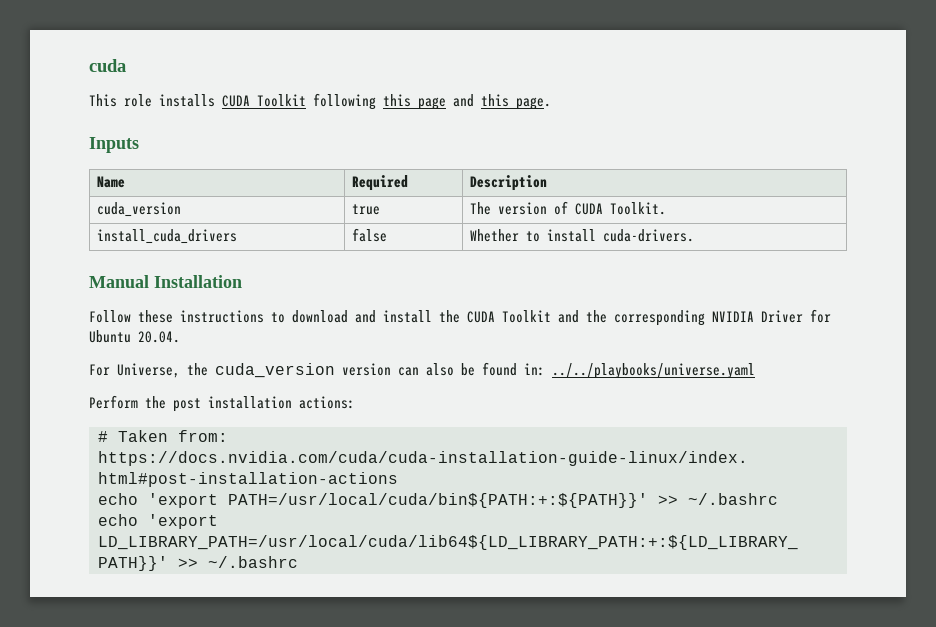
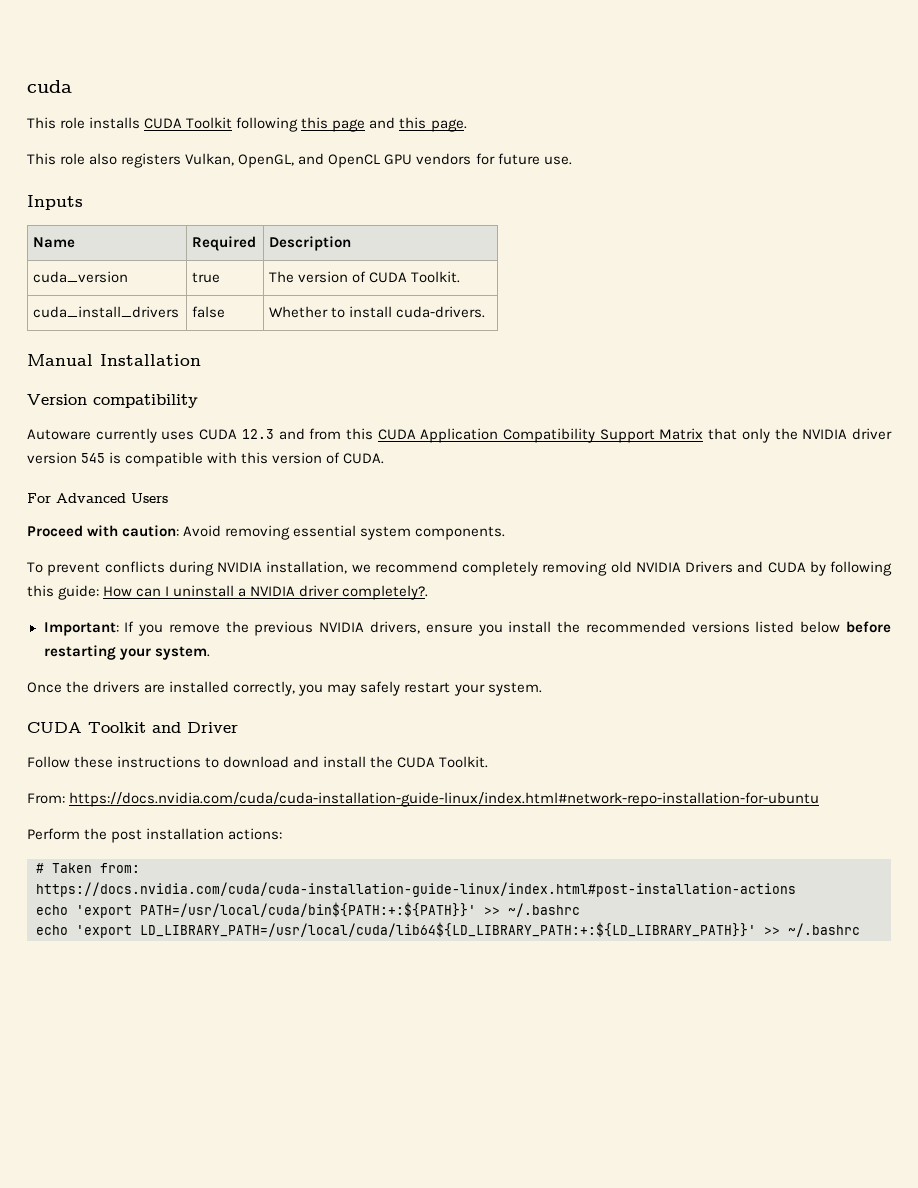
(551, 103) none -> [27,153,572,168] // This role also registers Vulkan, OpenGL, and OpenCL GPU vendors for future use.
[97,229,238,244] install_cuda_drivers -> [33,306,180,318] cuda_install_drivers
(242, 281) none -> [27,394,198,408] [27,428,893,443] [27,452,385,467] [27,493,168,503] [27,525,506,540] [27,561,892,576] [27,585,429,600] [43,621,891,636] [43,645,210,660] [27,681,542,696] [27,722,238,733] // Version compatibility // Autoware currently uses CUDA 12.3 and from this CUDA Application Compatibility Support Matrix that only the NVIDIA driver version 545 is compatible with this version of CUDA. // For Advanced Users // Proceed with caution: Avoid removing essential system components. // To prevent conflicts during NVIDIA installation, we recommend completely removing old NVIDIA Drivers and CUDA by following this guide: How can I uninstall a NVIDIA driver completely?. // Important: If you remove the previous NVIDIA drivers, ensure you install the recommended versions listed below before restarting your system. // Once the drivers are installed correctly, you may safely restart your system. // CUDA Toolkit and Driver
[502,309,831,326] [89,330,180,343] [89,362,755,379] Toolkit and the corresponding NVIDIA Driver for Ubuntu 20.04. // For Universe, the cuda_version version can also be found in: ../../playbooks/universe.yaml -> [439,756,489,768] [27,792,820,807] Toolkit. // From: https://docs.nvidia.com/cuda/cuda-installation-guide-linux/index.html#network-repo-installation-for-ubuntu

